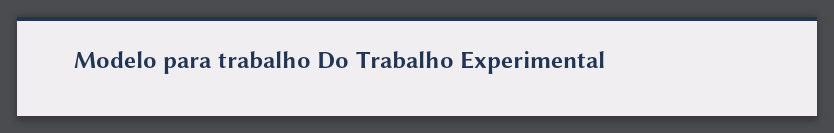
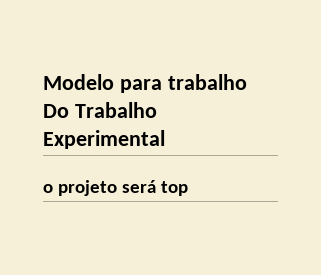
(606, 62) none -> [43,180,189,196] // o projeto será top

